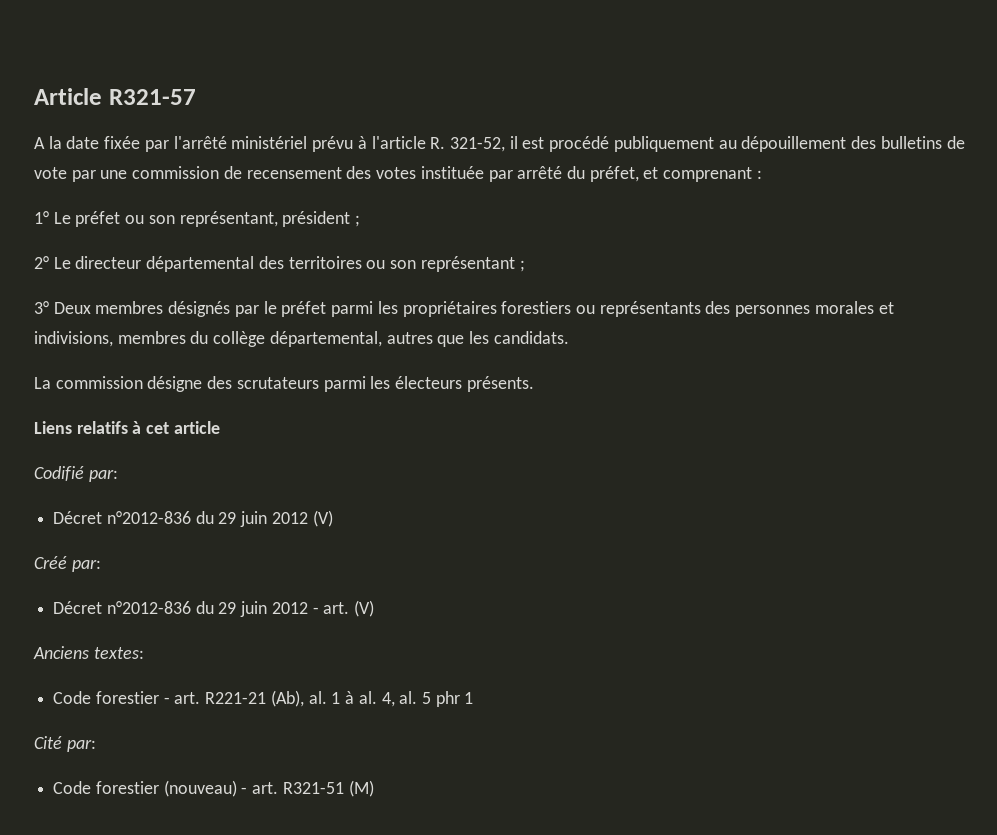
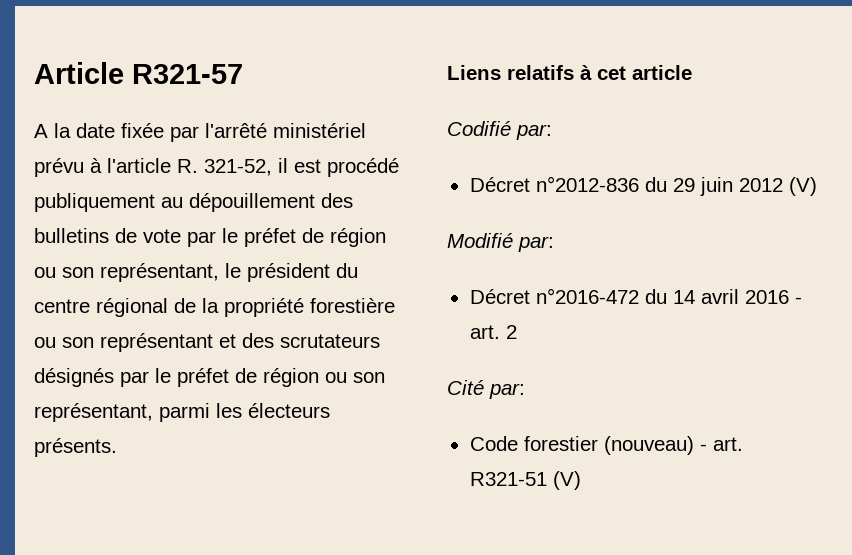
[100,166,762,182] [34,211,361,227] [34,256,525,272] [34,301,894,317] [34,331,569,347] [34,376,319,392] une commission de recensement des votes instituée par arrêté du préfet, et comprenant : // 1° Le préfet ou son représentant, président ; // 2° Le directeur départemental des territoires ou son représentant ; // 3° Deux membres désignés par le préfet parmi les propriétaires forestiers ou représentants des personnes morales et indivisions, membres du collège départemental, autres que les candidats. // La commission désigne des scrutateurs -> [222,228,386,247] [34,263,358,282] [34,298,395,317] [34,333,380,352] [34,368,385,387] [34,403,153,422] le préfet de région ou son représentant, le président du centre régional de la propriété forestière ou son représentant et des scrutateurs désignés par le préfet de région ou son représentant,
[34,556,101,572] [53,600,375,617] [33,646,144,659] [53,690,474,707] Créé par: // Décret n°2012-836 du 29 juin 2012 - art. (V) // Anciens textes: // Code forestier - art. R221-21 (Ab), al. 1 à al. 4, al. 5 phr 1 -> [447,233,554,252] [469,288,802,304] [469,325,517,339] Modifié par: // Décret n°2016-472 du 14 avril 2016 - art. 2
[348,780,374,797] (M) -> [552,471,581,490] (V)

